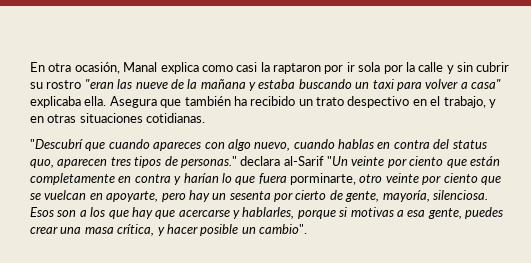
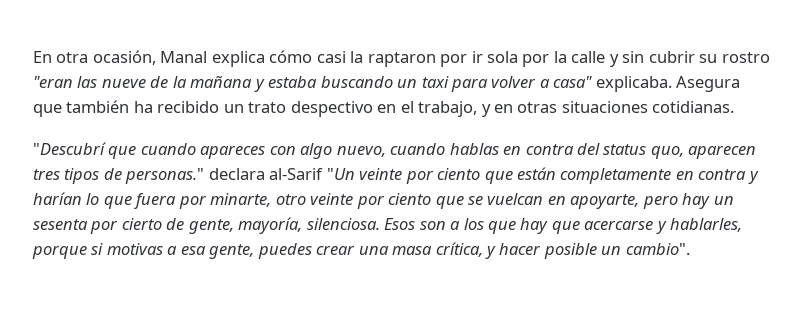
[201,65,233,72] como -> [269,50,313,63] cómo
[30,96,107,108] explicaba ella. -> [595,76,672,92] explicaba.
[290,173,356,185] porminarte, -> [178,193,272,209] por minarte,

